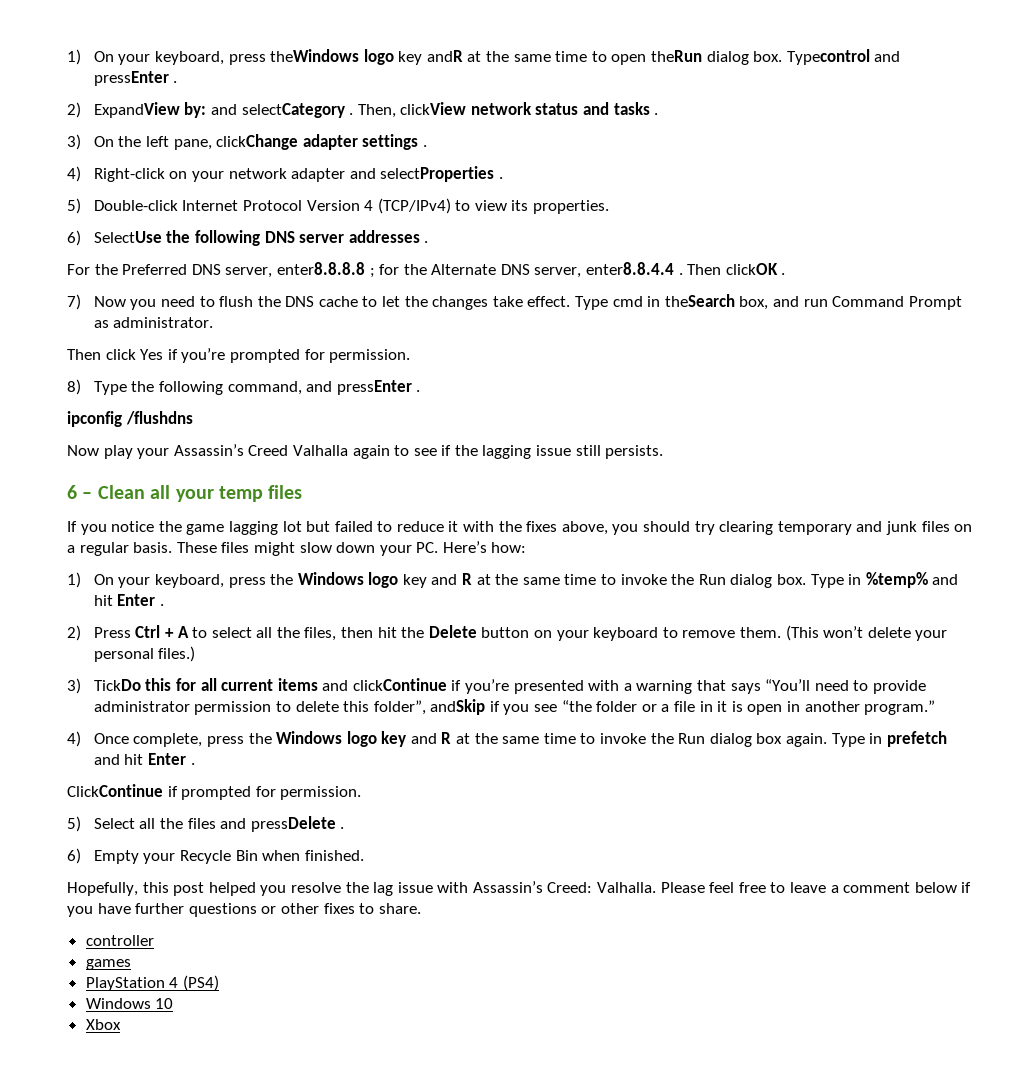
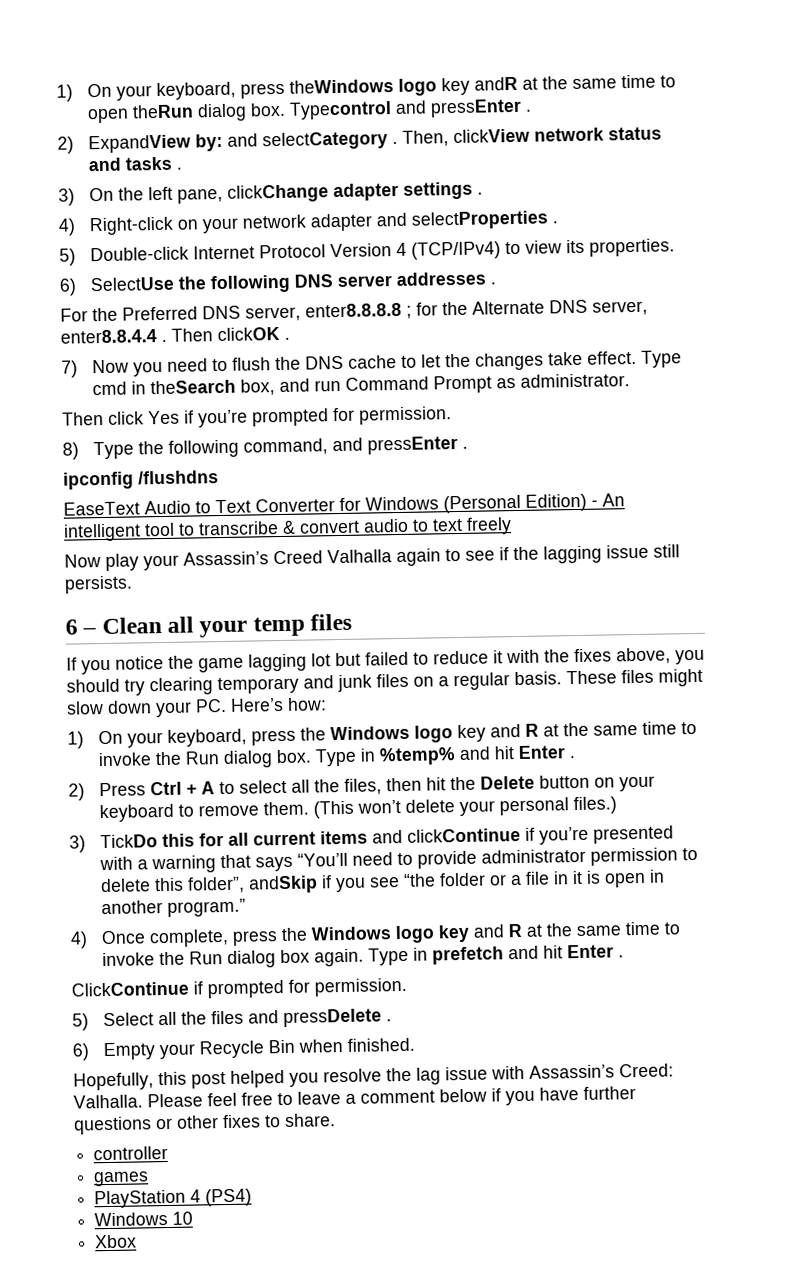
(193, 418) none -> [63,493,625,516] [63,517,512,542] // EaseText Audio to Text Converter for Windows (Personal Edition) - An intelligent tool to transcribe & convert audio to text freely

